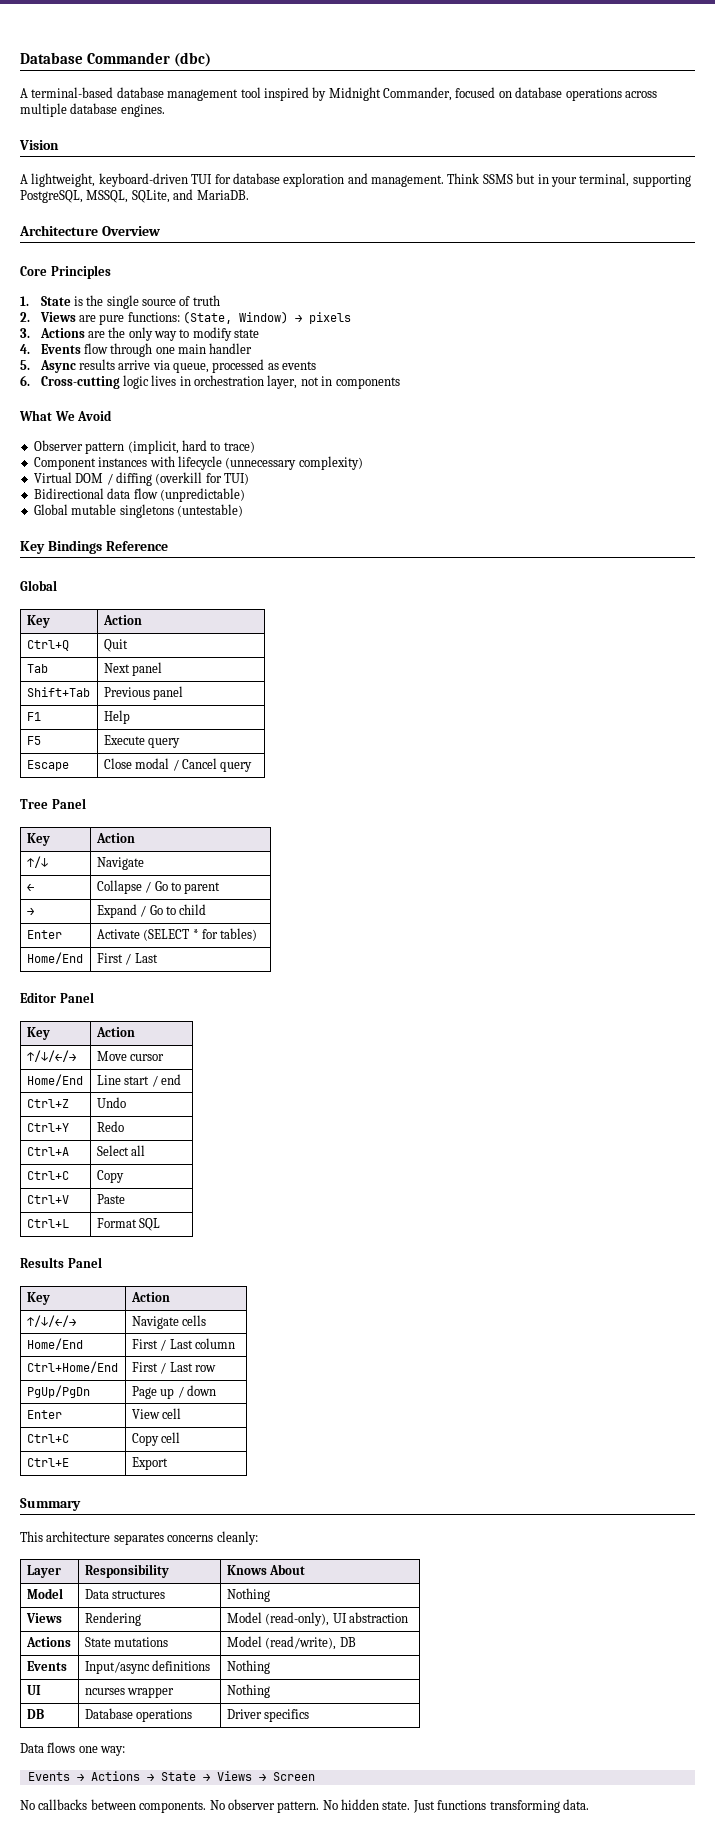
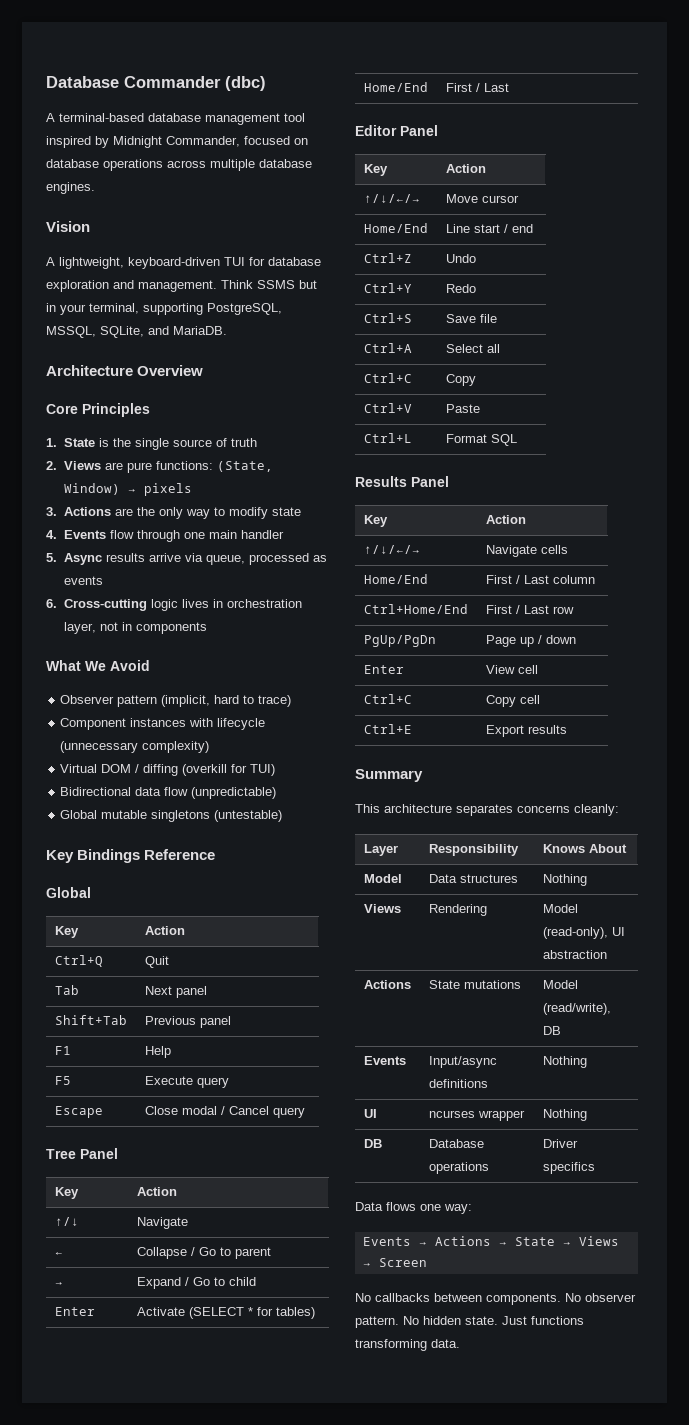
(124, 1126) none -> [363,313,412,323] [445,314,497,323] // Ctrl+S | Save file
(168, 1463) none -> [527,725,567,734] results

